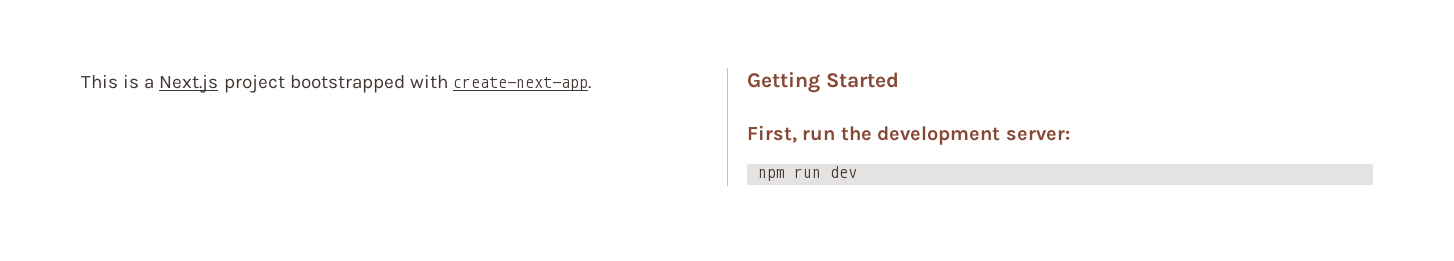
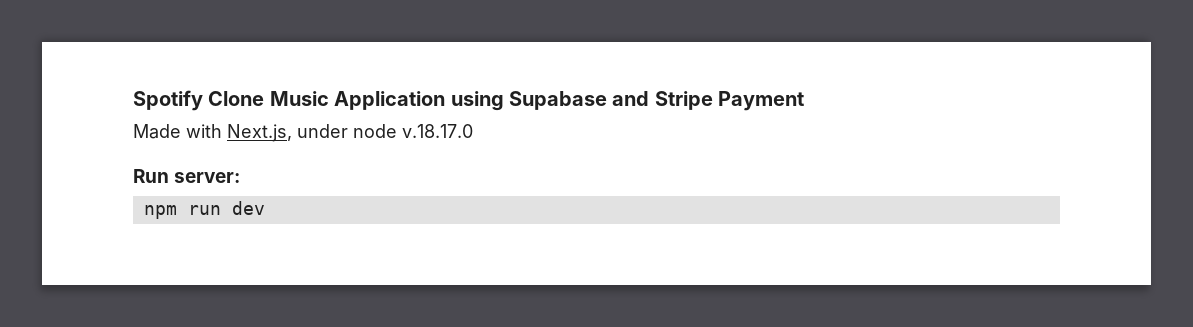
[81,74,591,93] [747,72,899,93] [747,125,1001,145] This is a Next.js project bootstrapped with create-next-app. // Getting Started // First, run the development -> [133,90,805,111] [133,124,473,142] [133,169,169,183] Spotify Clone Music Application using Supabase and Stripe Payment // Made with Next.js, under node v.18.17.0 // Run

